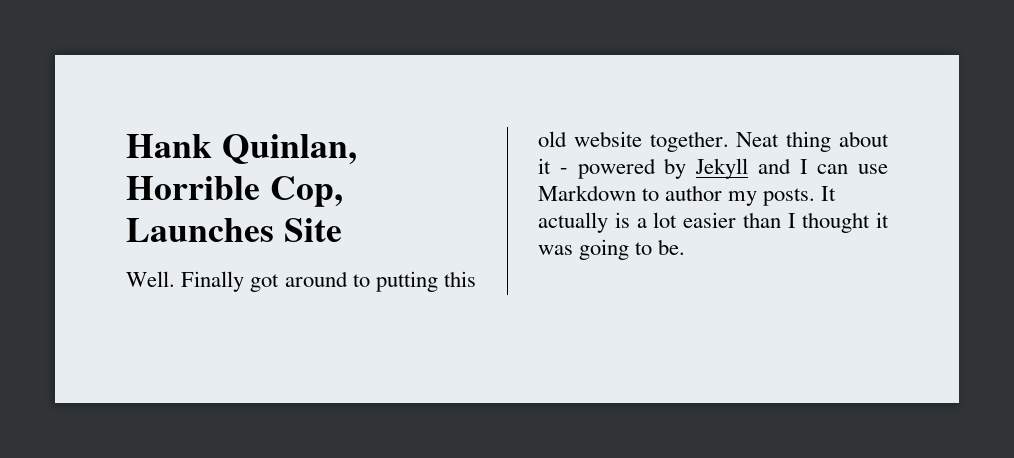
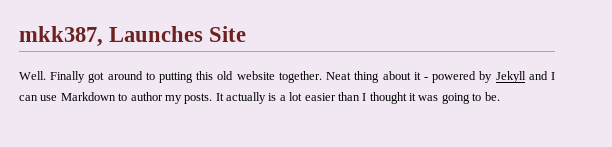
[126,134,357,165] [126,176,343,207] Hank Quinlan, Horrible Cop, -> [19,26,103,47] mkk387,

